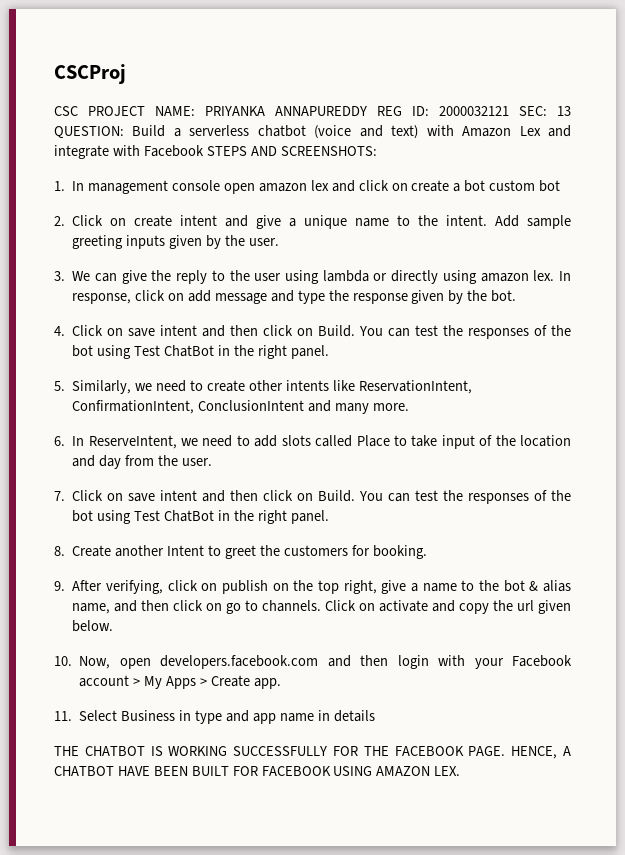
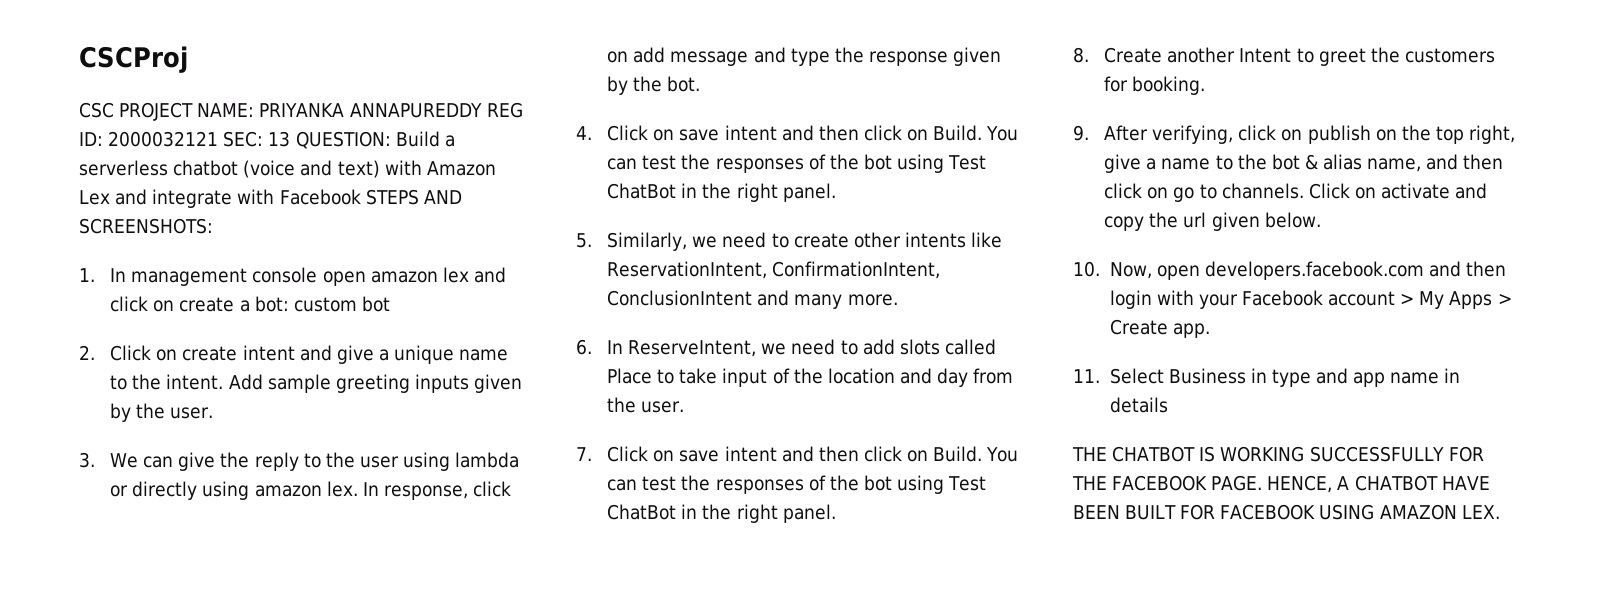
[464,180,486,192] bot -> [254,296,289,312] bot:

